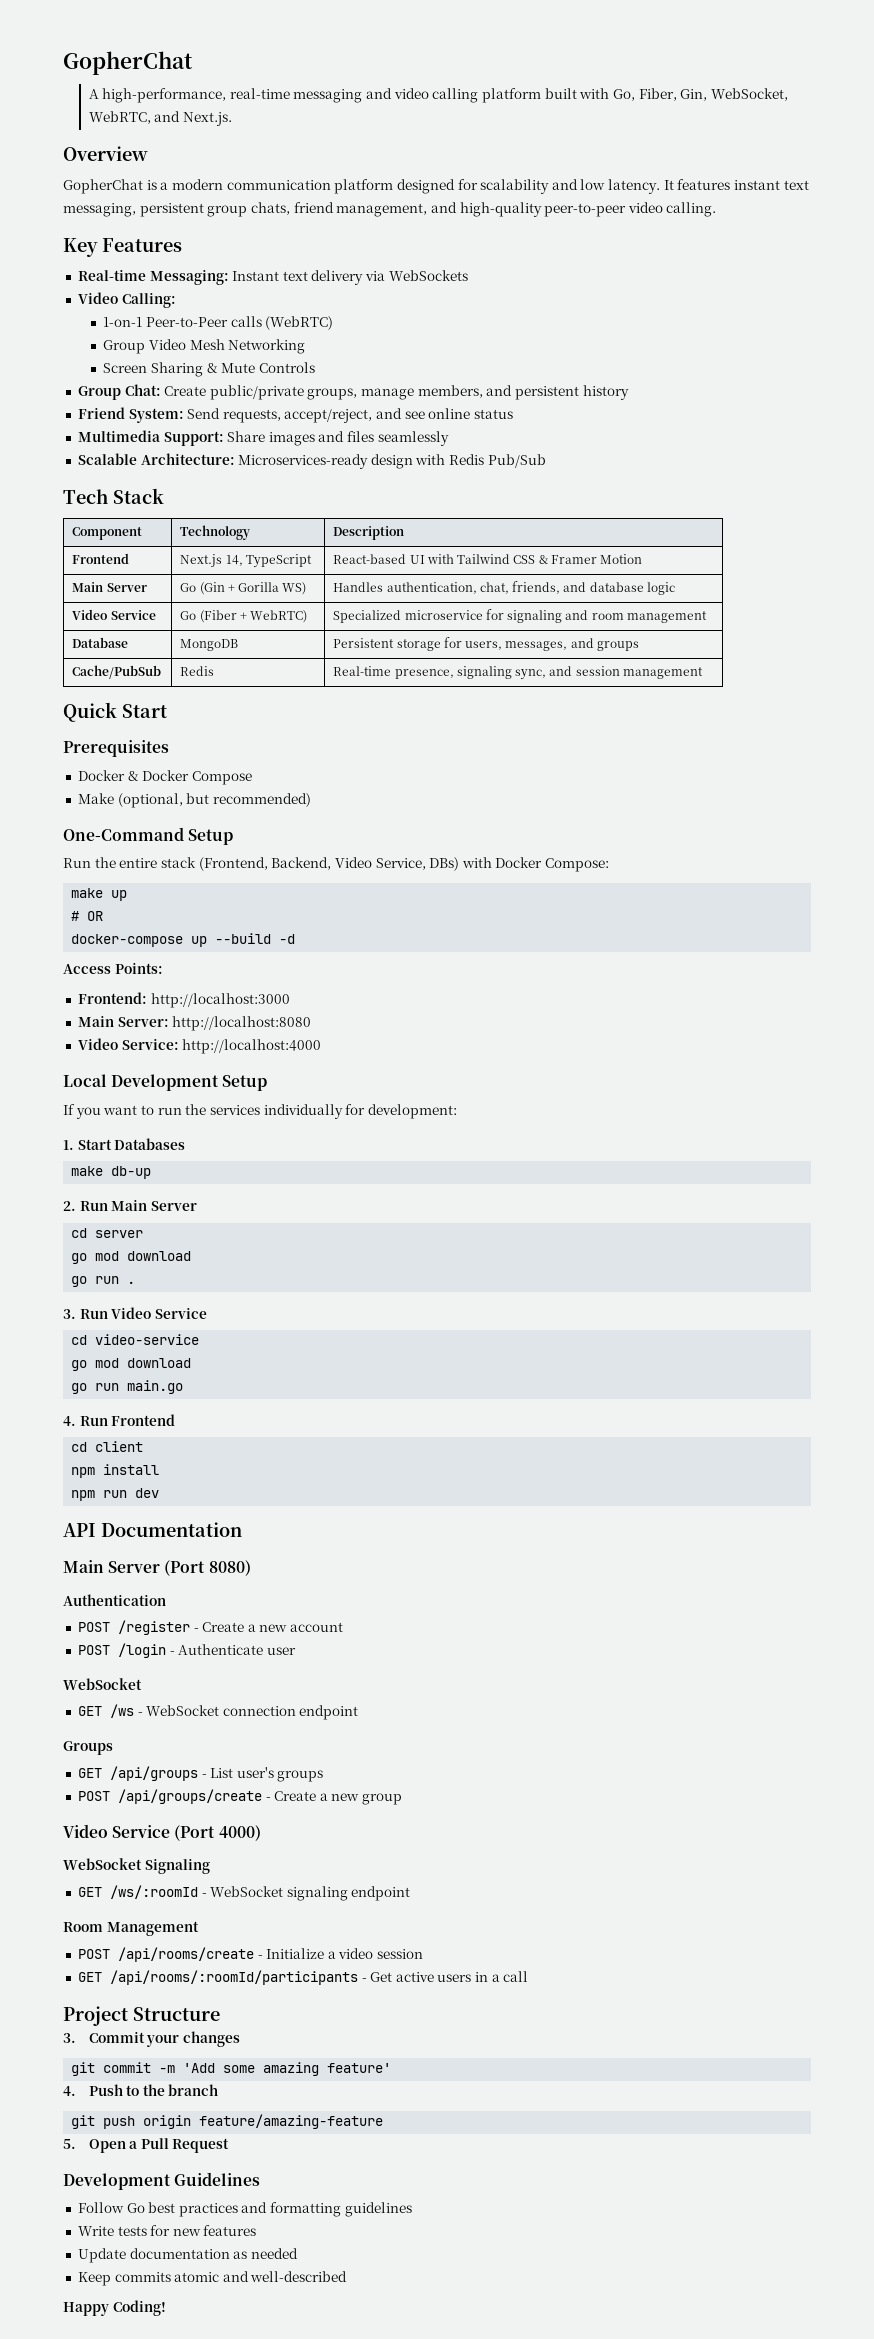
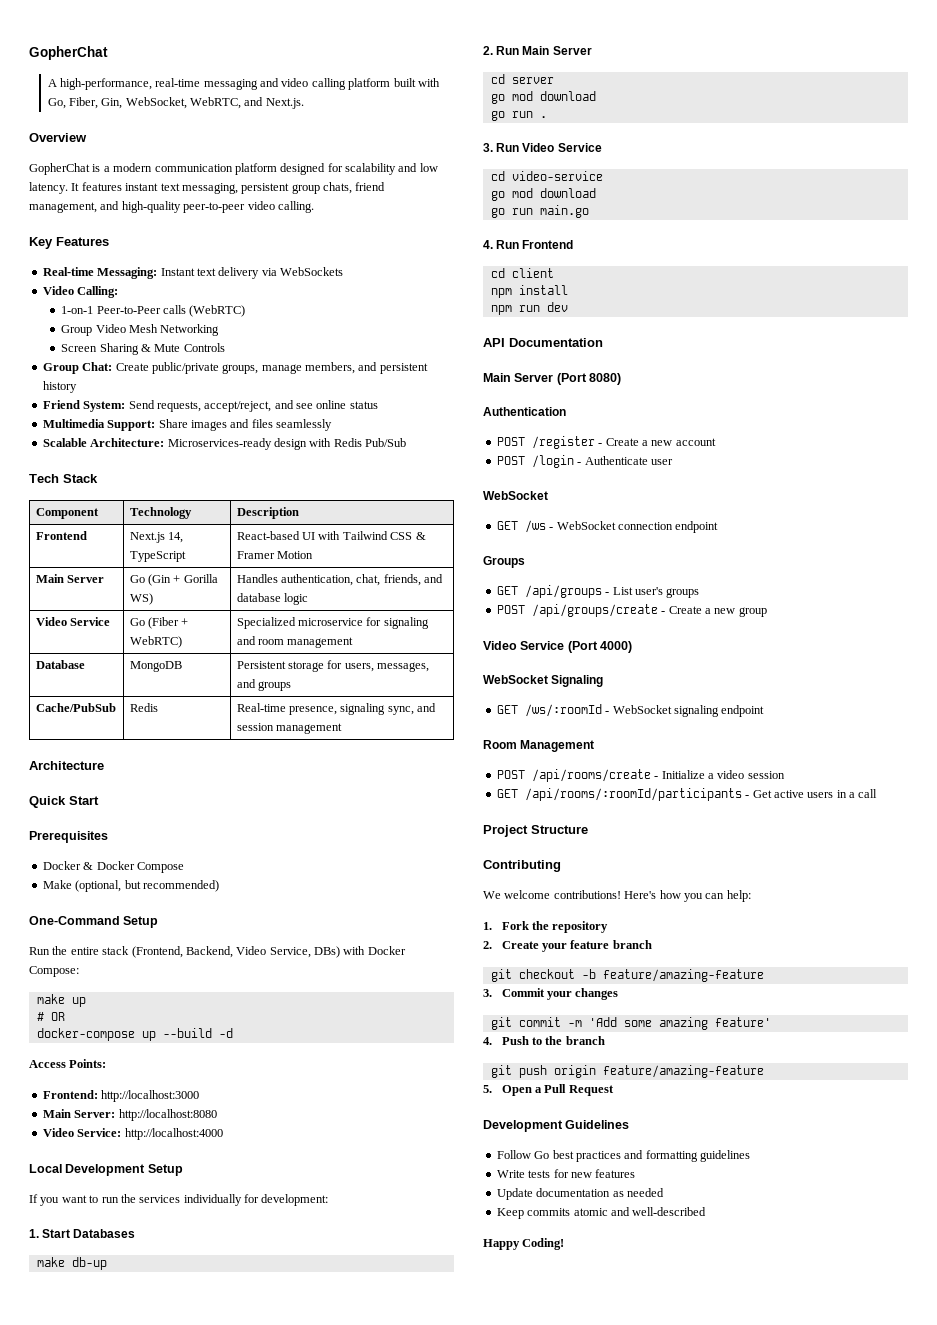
(703, 673) none -> [29,761,104,770] // Architecture
(220, 2014) none -> [483,860,561,872] [483,890,751,902] [483,921,609,933] [483,940,652,952] [490,969,764,982] // Contributing // We welcome contributions! Here's how you can help: // 1. Fork the repository // 2. Create your feature branch // git checkout -b feature/amazing-feature

